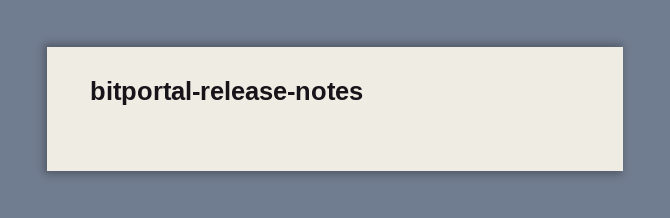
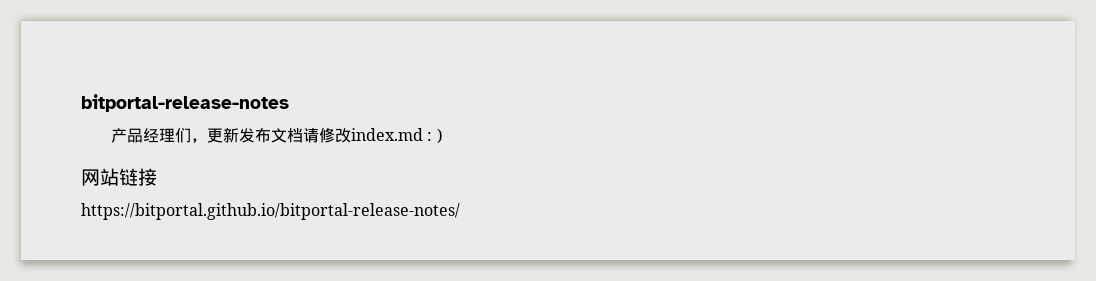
(363, 93) none -> [110,127,443,144] [81,168,157,186] [81,203,460,220] // 产品经理们，更新发布文档请修改index.md : ) // 网站链接 // https://bitportal.github.io/bitportal-release-notes/

